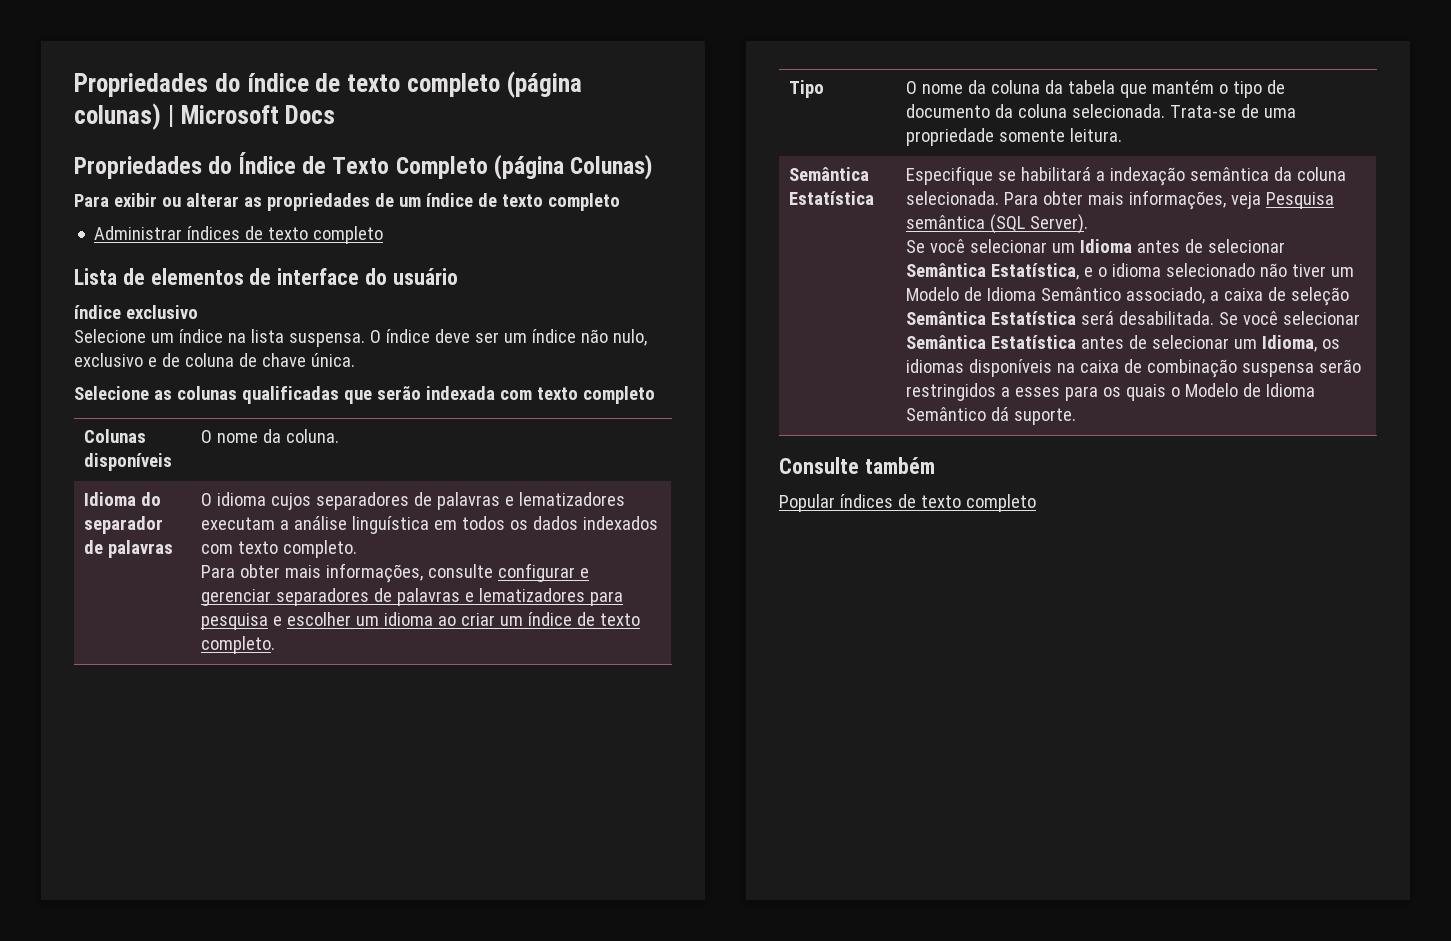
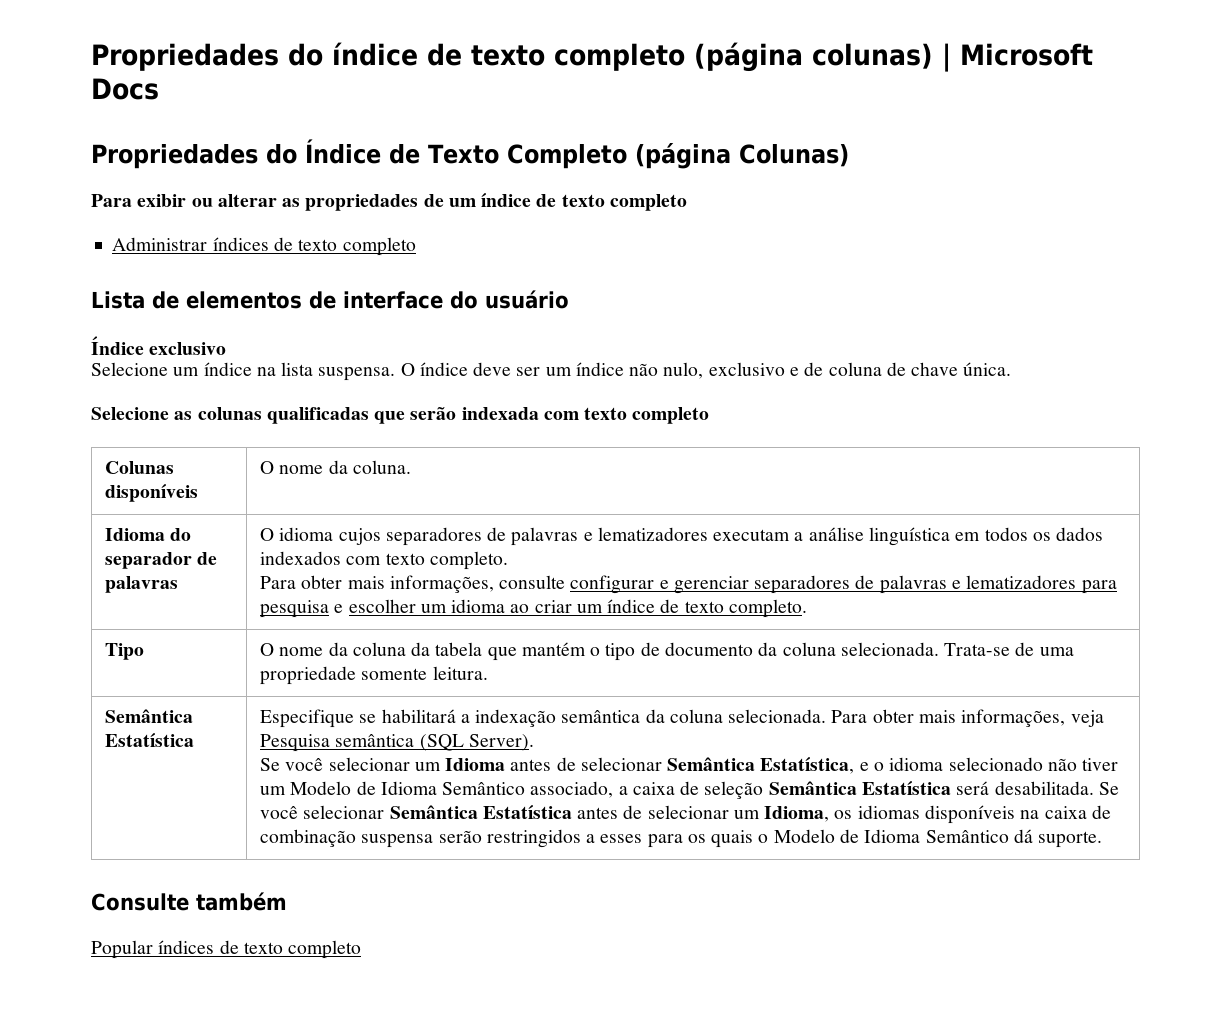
[74,305,121,319] índice -> [91,336,144,355] Índice

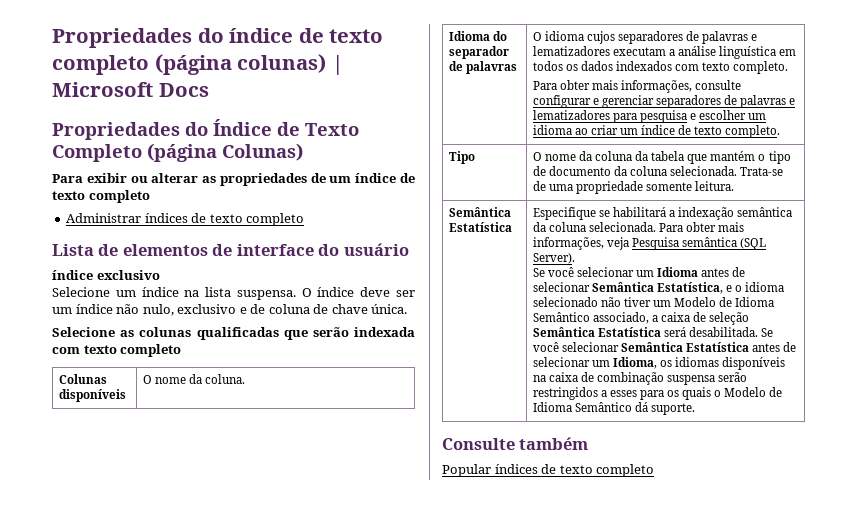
[91,336,144,355] Índice -> [52,270,93,280] índice

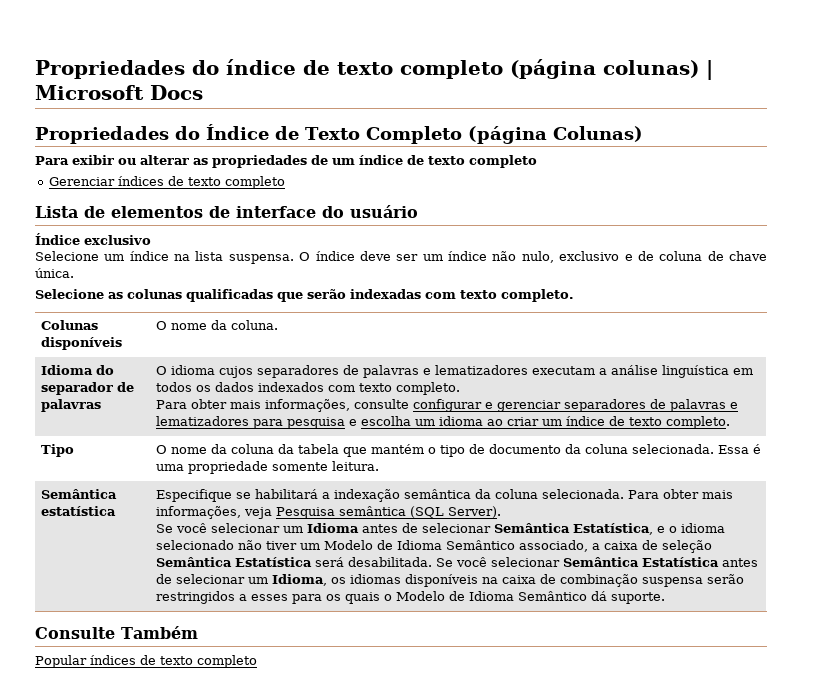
[66,213,142,223] Administrar -> [48,177,115,186] Gerenciar
[52,270,93,280] índice -> [35,233,80,245] Índice
[354,327,415,337] [52,344,182,357] indexada com texto completo -> [350,289,574,302] indexadas com texto completo.
[698,110,746,120] escolher -> [360,416,411,426] escolha
[740,167,784,176] [532,181,546,191] Trata-se de -> [717,444,761,454] Essa é
[448,222,512,232] Estatística -> [40,506,116,516] estatística
[519,437,589,450] também -> [121,626,198,639] Também

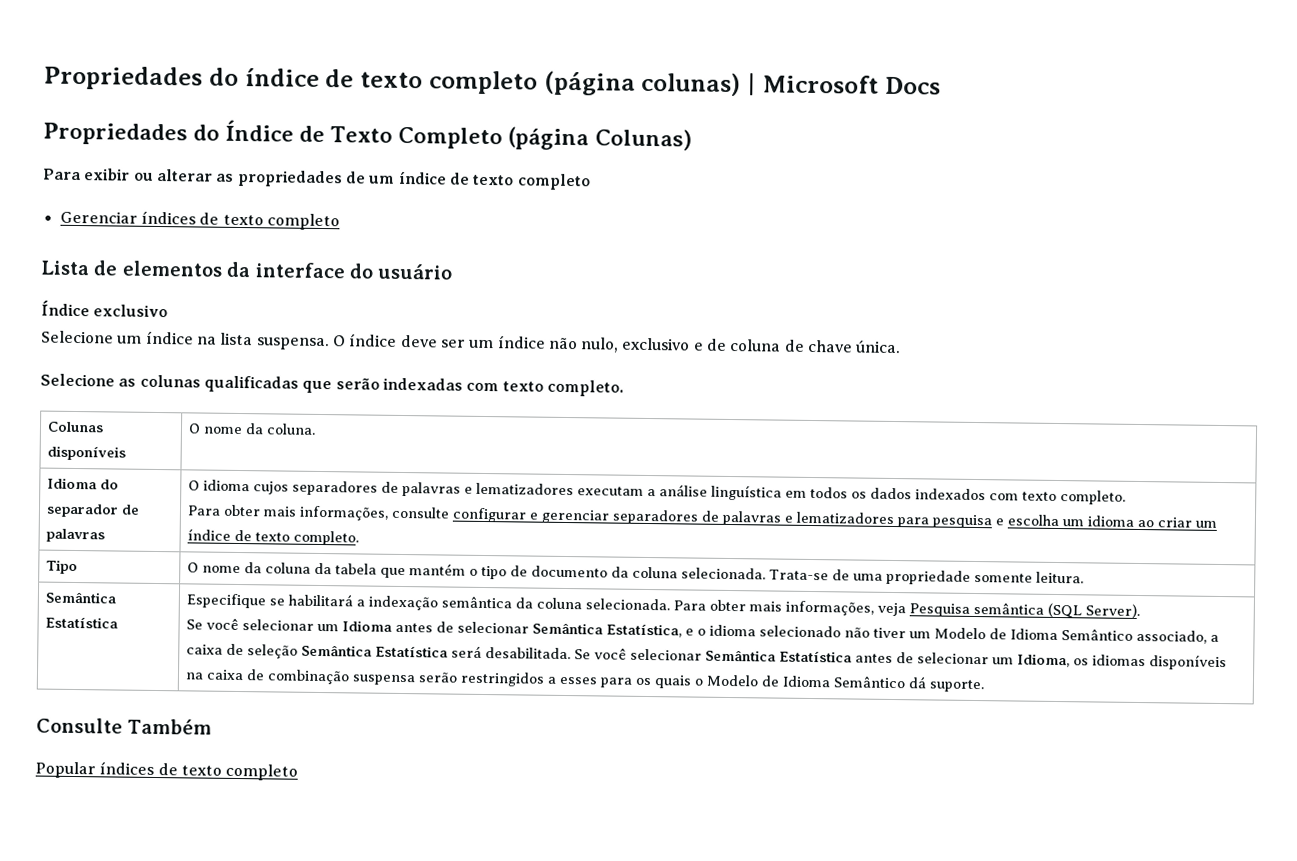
[209,206,230,218] de -> [226,261,252,278] da
[717,444,761,454] Essa é -> [769,569,851,581] Trata-se de
[40,506,116,516] estatística -> [45,616,119,629] Estatística

